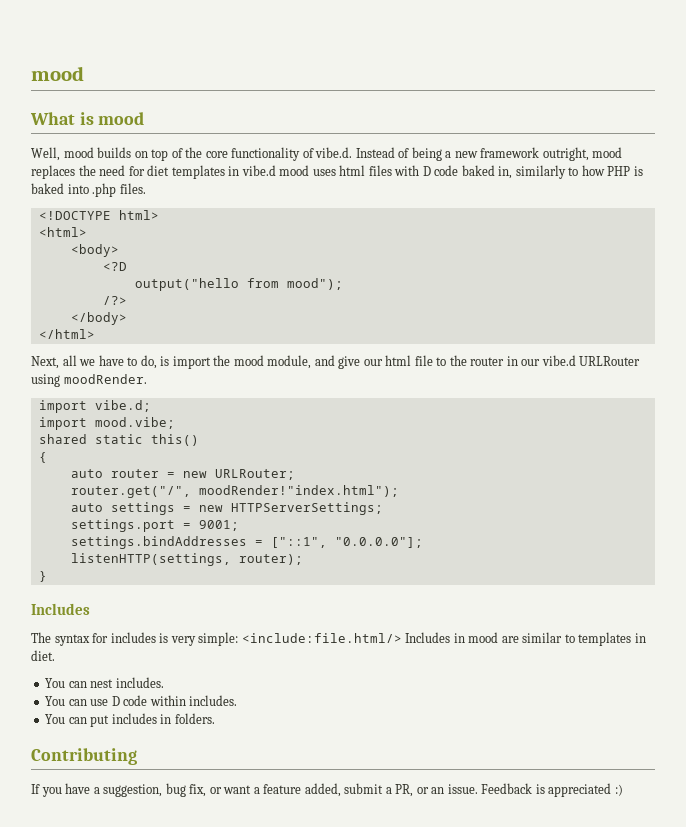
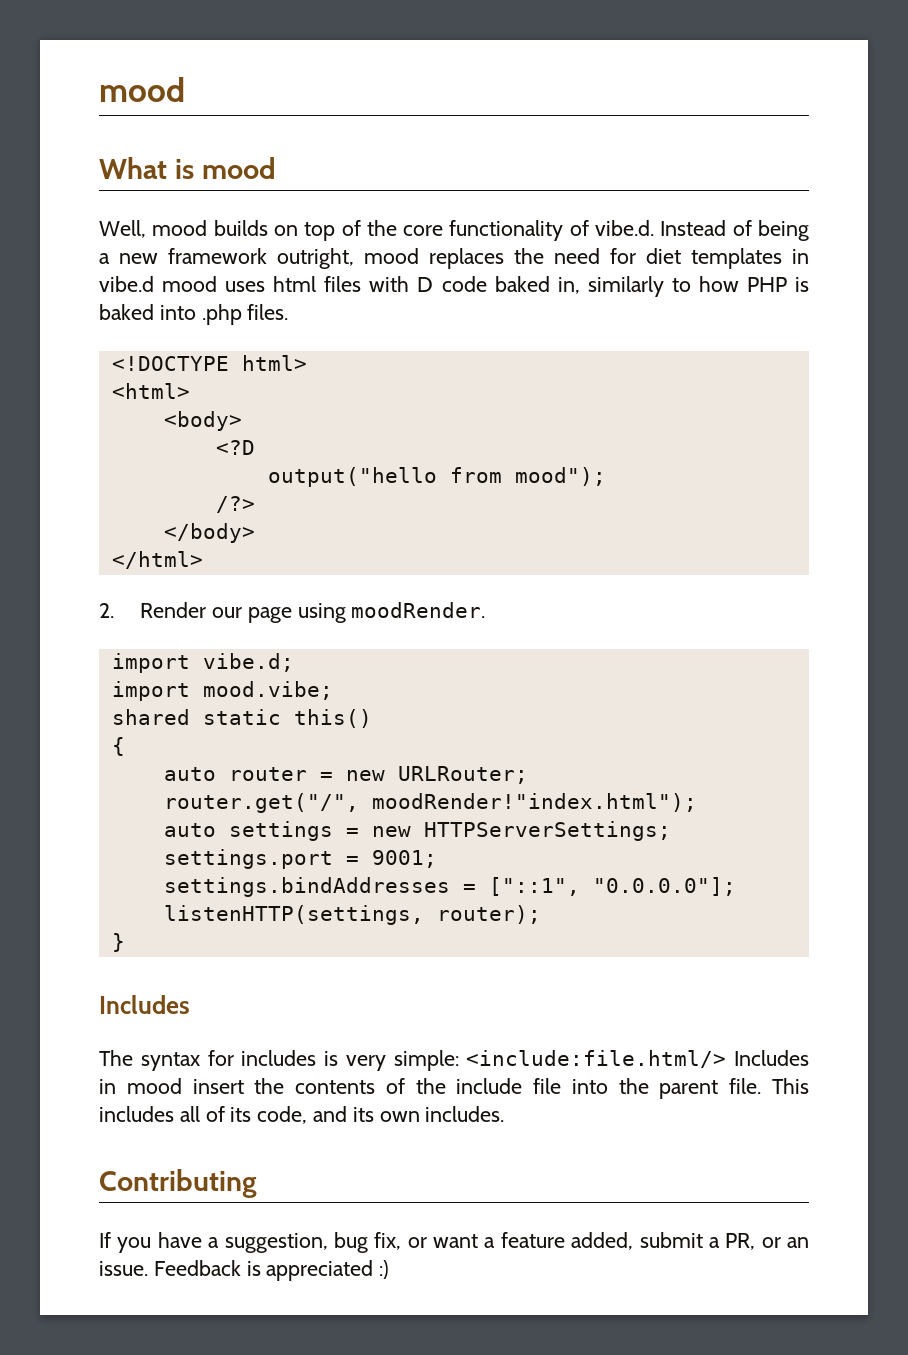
[31,355,641,369] Next, all we have to do, is import the mood module, and give our html file to the router in our vibe.d URLRouter -> [99,602,292,623] 2. Render our page
[501,632,646,646] [31,650,55,661] [45,677,164,688] [45,695,238,706] [45,713,215,727] are similar to templates in diet. // You can nest includes. // You can use D code within includes. // You can put includes in folders. -> [192,1078,809,1099] [99,1106,505,1124] insert the contents of the include file into the parent file. This includes all of its code, and its own includes.

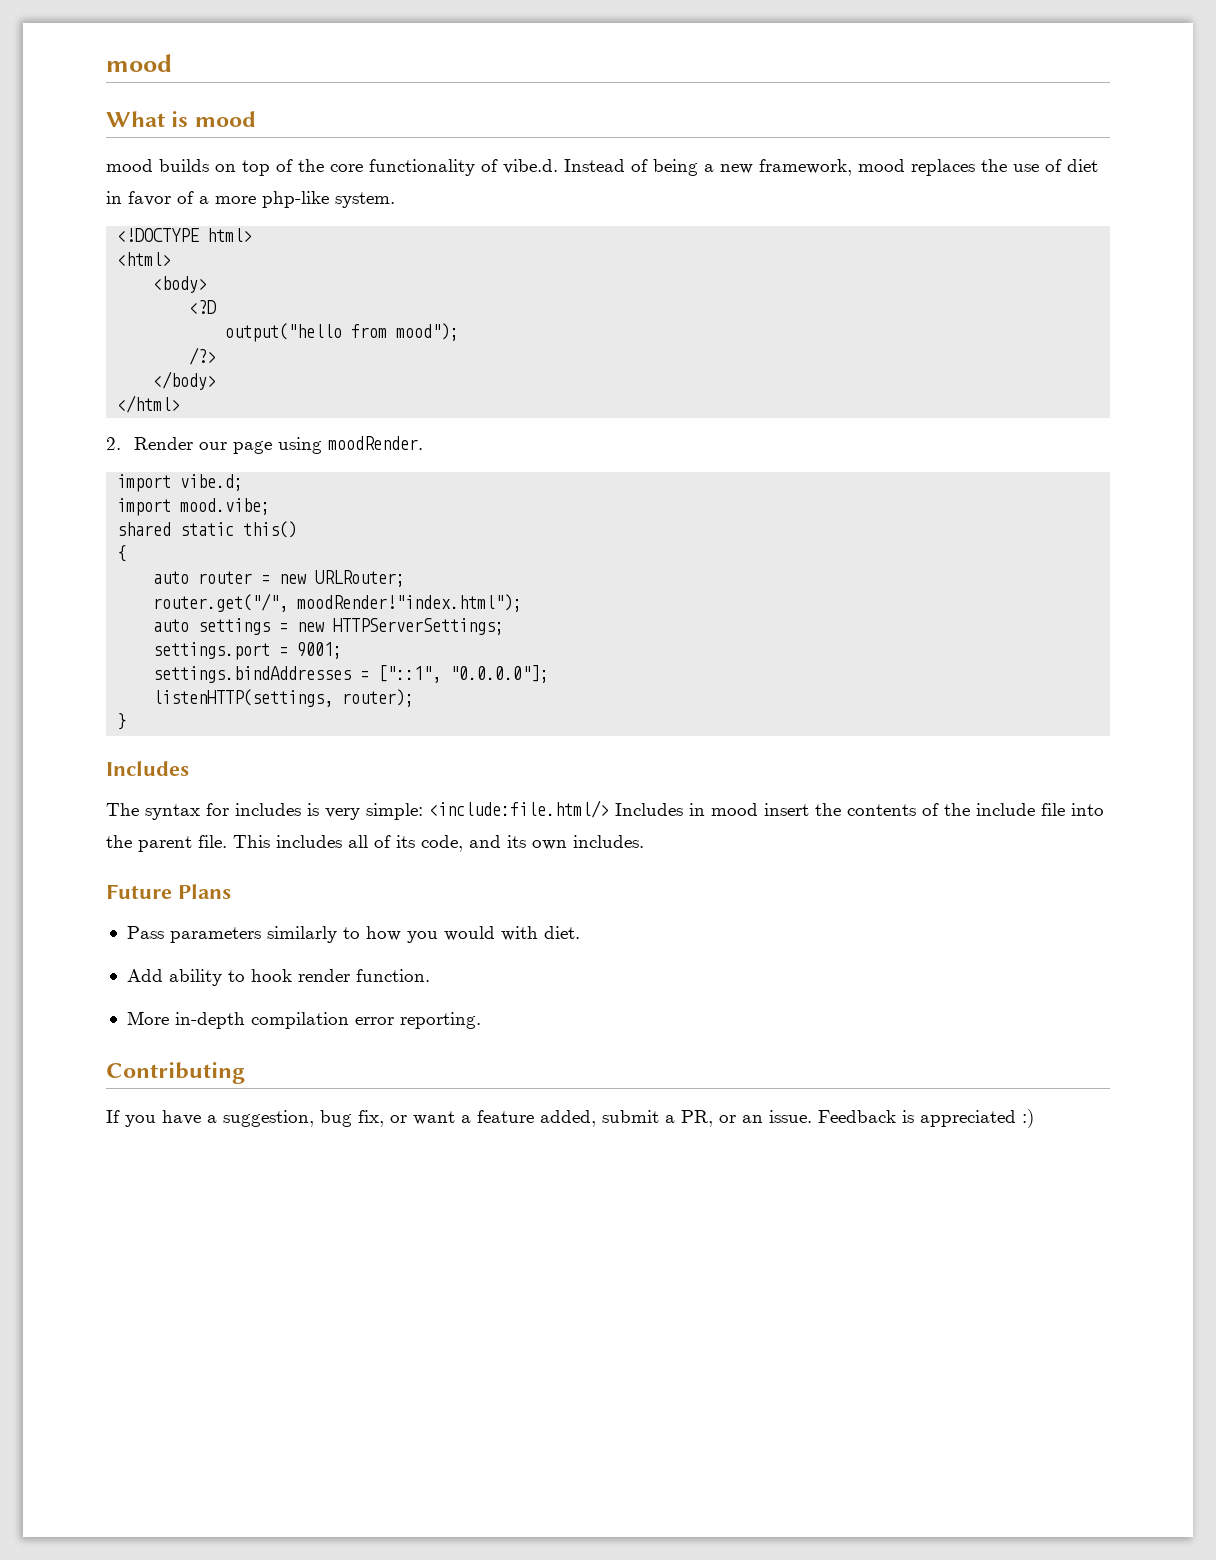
[99,220,146,238] Well, -> (256, 119) none
[168,248,354,269] framework outright, -> [759,159,852,176] framework,
[554,248,809,269] [99,276,809,297] [99,304,289,325] need for diet templates in vibe.d mood uses html files with D code baked in, similarly to how PHP is baked into .php files. -> [1013,159,1098,172] [106,191,395,208] use of diet in favor of a more php-like system.
(505, 1114) none -> [106,884,231,899] [126,926,580,943] [126,969,430,986] [126,1011,481,1029] // Future Plans // Pass parameters similarly to how you would with diet. // Add ability to hook render function. // More in-depth compilation error reporting.

